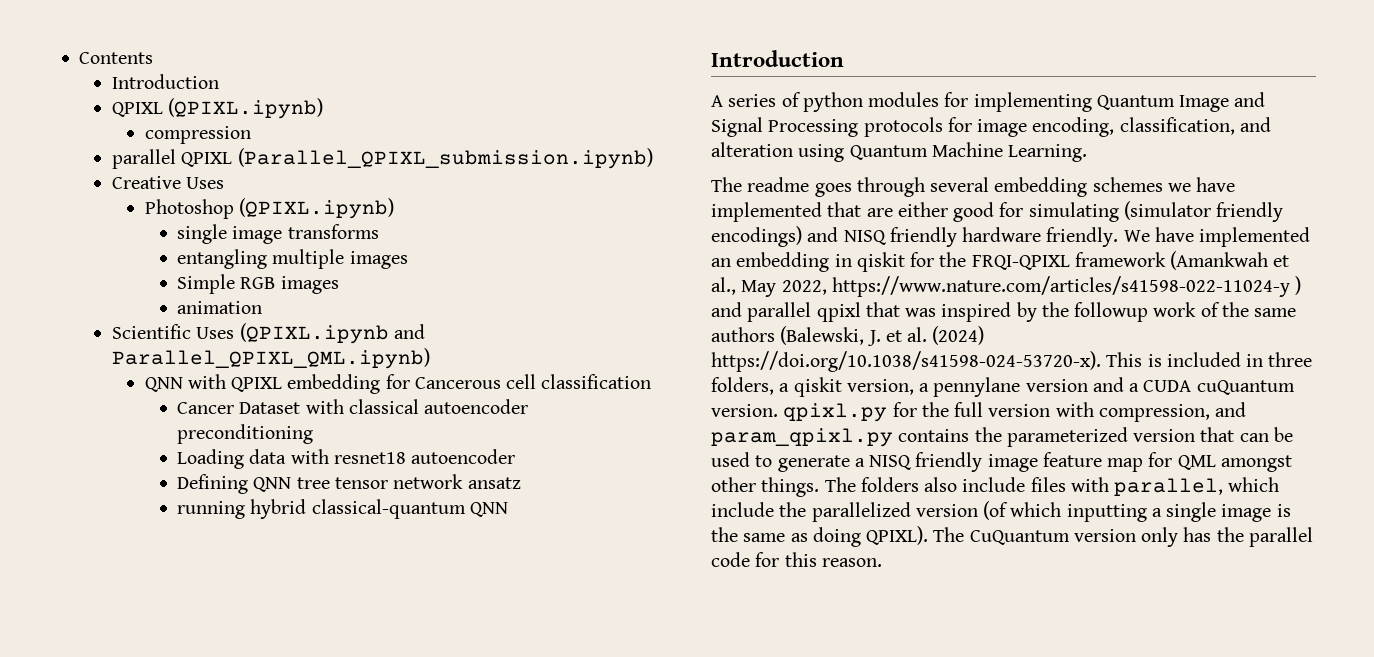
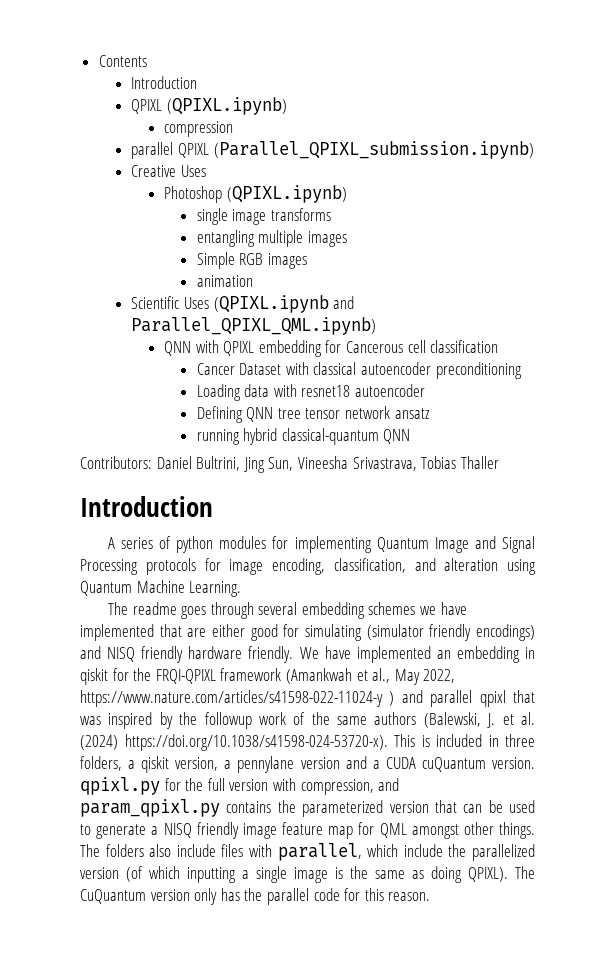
(508, 509) none -> [80,456,499,473] // Contributors: Daniel Bultrini, Jing Sun, Vineesha Srivastrava, Tobias Thaller

